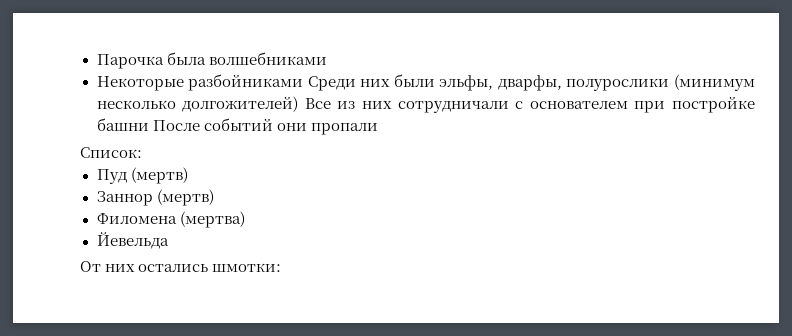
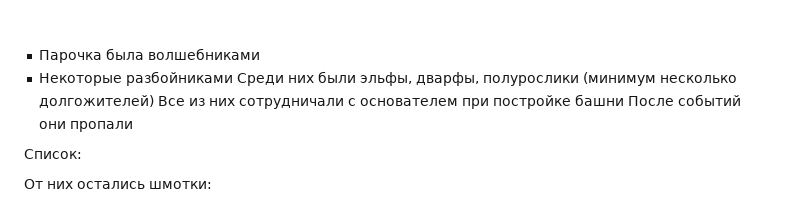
[96,167,188,184] [96,189,214,206] [96,211,245,228] [96,232,169,249] // Пуд (мертв) // Заннор (мертв) // Филомена (мертва) // Йевельда -> (82, 154) none

